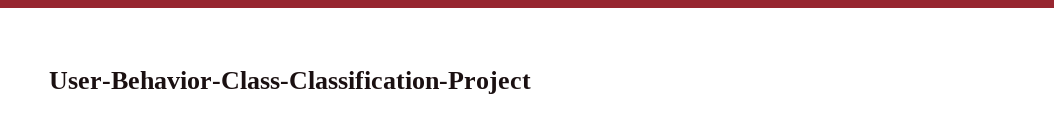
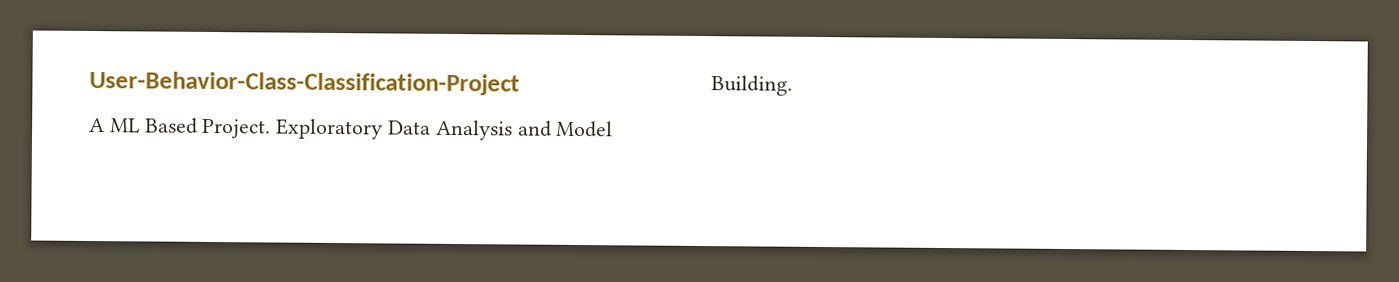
(531, 82) none -> [89,117,614,141] [711,75,793,96] // A ML Based Project. Exploratory Data Analysis and Model Building.

